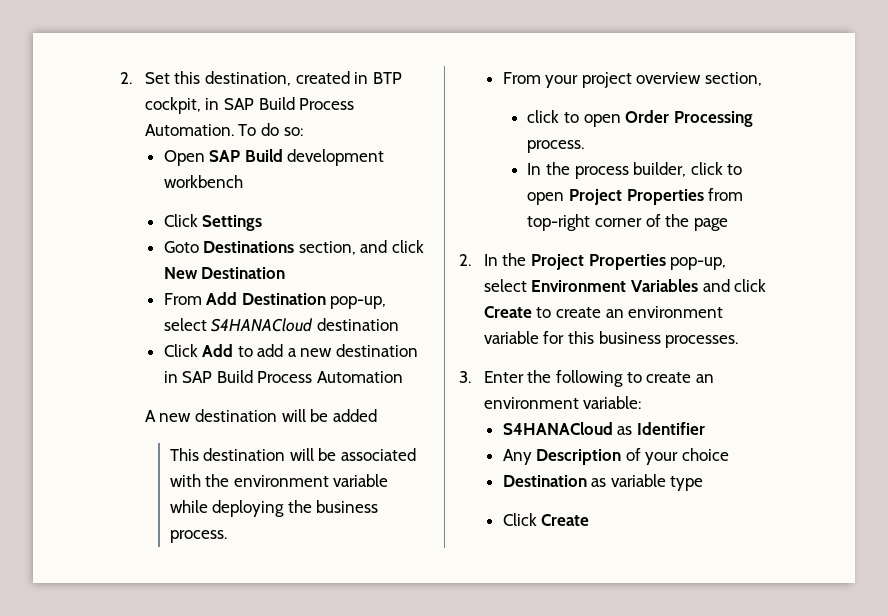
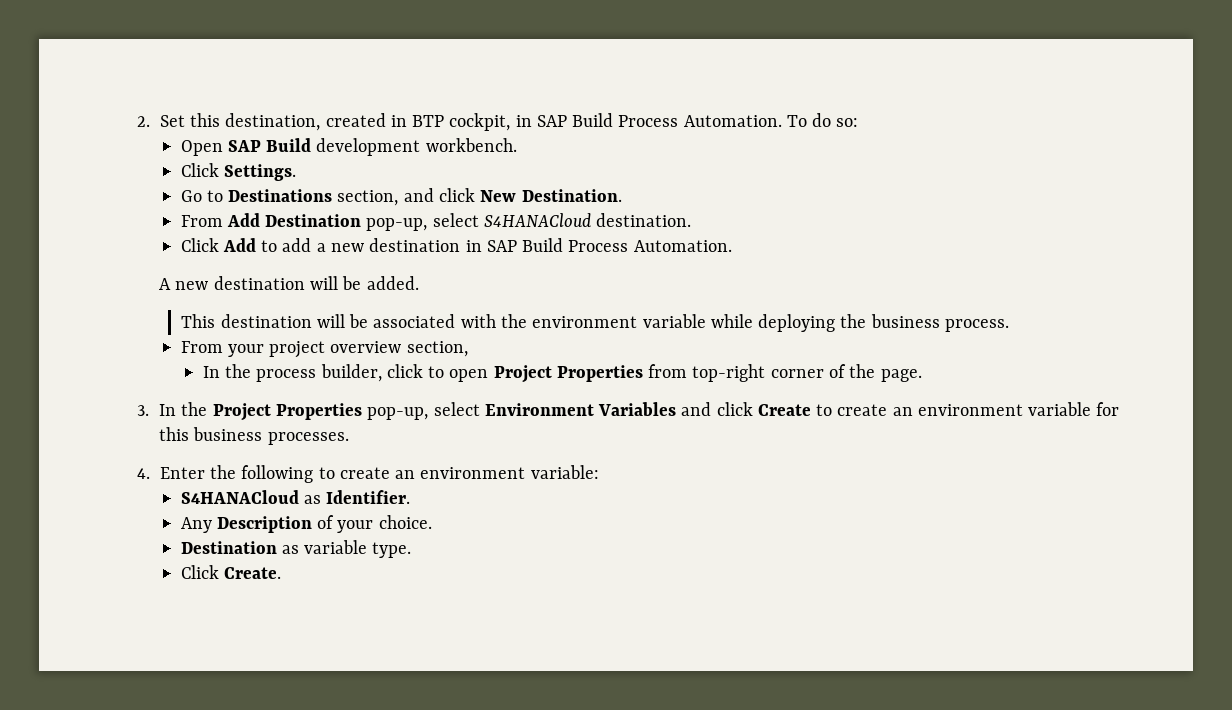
[163,175,243,188] [163,214,263,231] [163,241,199,253] workbench // Click Settings // Goto -> [425,138,517,152] [180,163,296,181] [180,190,223,202] workbench. // Click Settings. // Go to
[201,267,286,279] Destination -> [521,189,622,202] Destination.
[316,318,399,331] destination -> [596,213,692,227] destination.
[316,371,403,383] Automation -> [633,240,732,252] Automation.
[332,409,377,422] added -> [366,276,419,290] added.
[527,110,753,127] [527,140,585,153] // click to open Order Processing process. -> (468, 349) none
[693,218,728,231] [459,254,471,266] page // 2. -> [880,369,922,382] [137,405,149,416] page. // 3.
[459,371,471,383] 3. -> [137,468,150,479] 4.
[636,422,705,435] Identifier -> [326,490,411,504] Identifier.
[681,448,729,461] choice -> [378,515,432,529] choice.
[670,476,704,491] [502,513,590,526] type // Click Create -> [372,542,412,558] [180,565,281,579] type. // Click Create.

